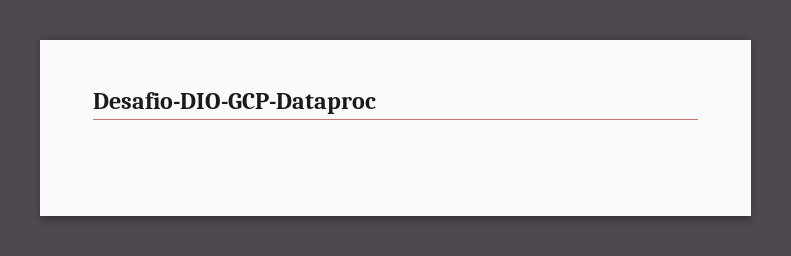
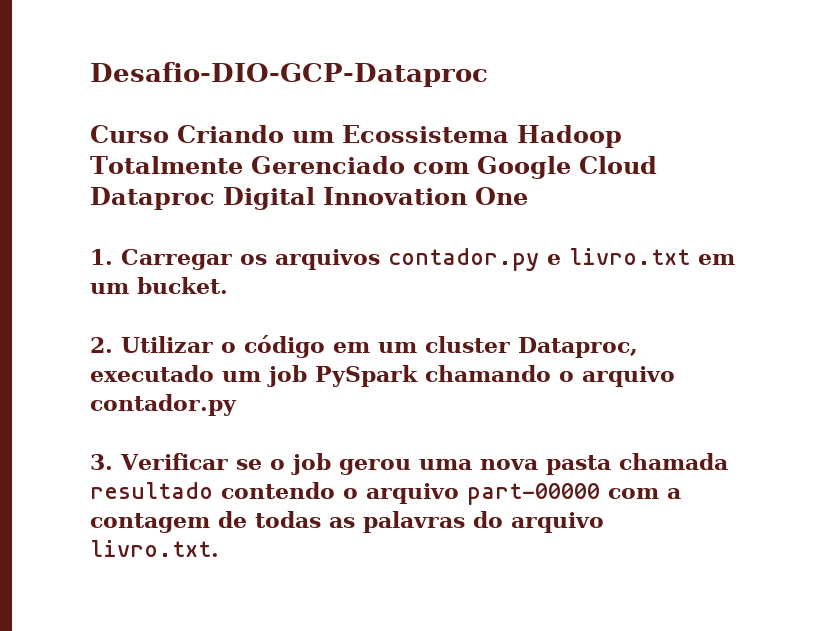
(376, 103) none -> [90,125,622,148] [90,156,657,179] [90,187,528,210] [90,248,735,271] [90,277,228,294] [90,335,638,358] [90,365,675,387] [90,394,237,416] [90,453,728,475] [90,482,681,505] [90,511,604,533] [90,540,219,557] // Curso Criando um Ecossistema Hadoop Totalmente Gerenciado com Google Cloud Dataproc Digital Innovation One // 1. Carregar os arquivos contador.py e livro.txt em um bucket. // 2. Utilizar o código em um cluster Dataproc, executado um job PySpark chamando o arquivo contador.py // 3. Verificar se o job gerou uma nova pasta chamada resultado contendo o arquivo part-00000 com a contagem de todas as palavras do arquivo livro.txt.

